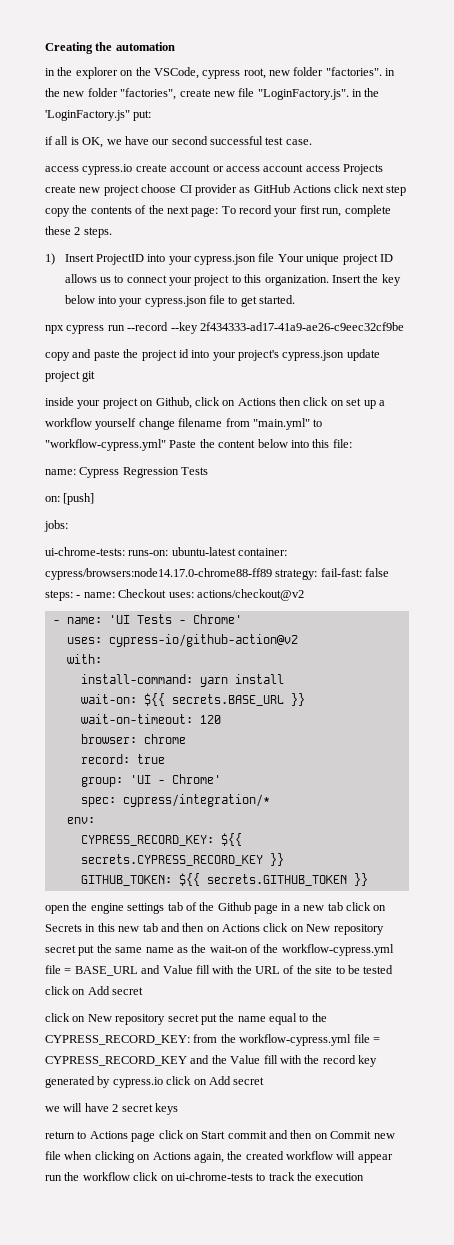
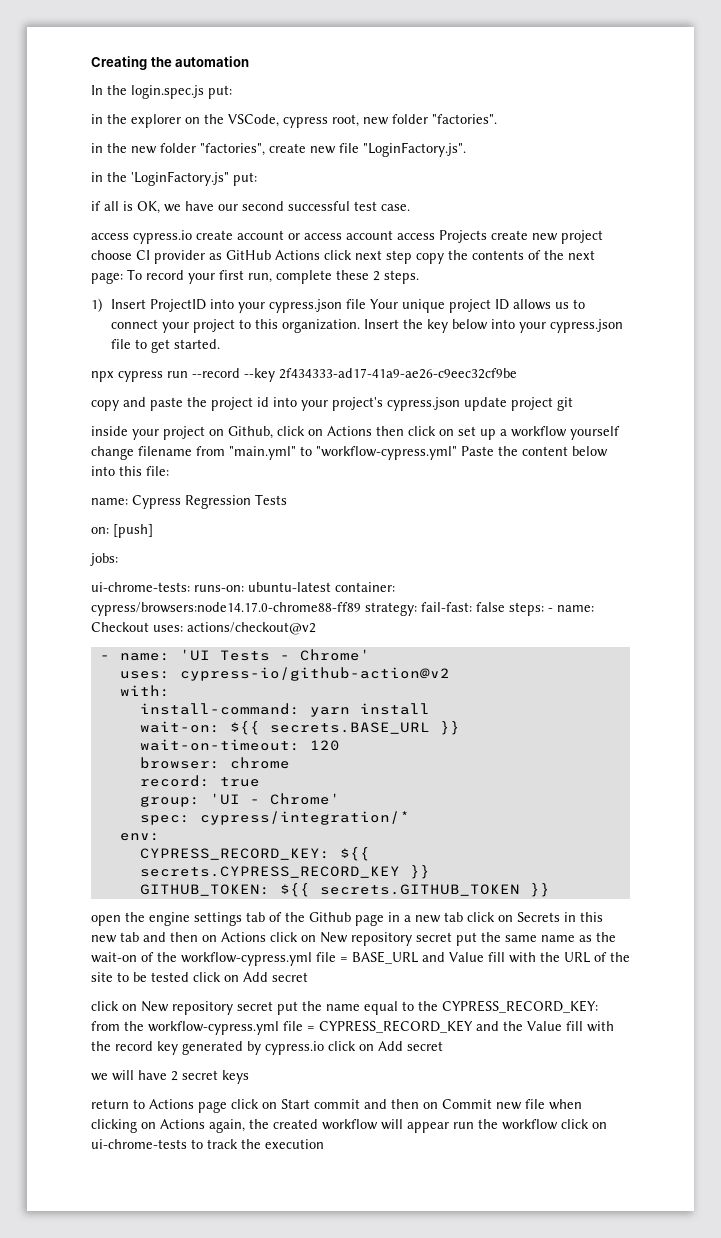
(175, 46) none -> [91,85,232,99] // In the login.spec.js put:
(382, 71) none -> (497, 119) //
(349, 94) none -> (466, 149) //

